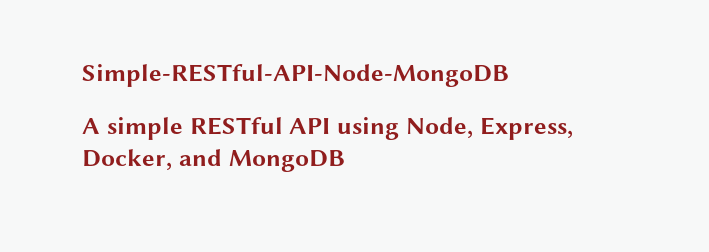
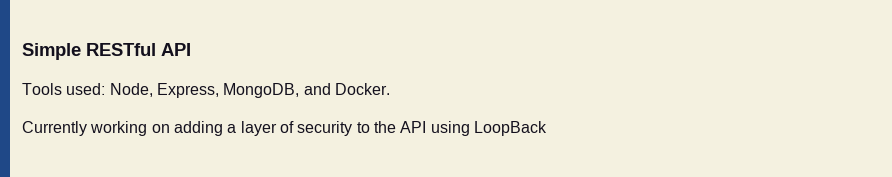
[82,64,509,87] [82,117,183,140] Simple-RESTful-API-Node-MongoDB // A simple -> [22,43,81,60] Simple
[337,117,573,140] [82,149,345,172] using Node, Express, Docker, and MongoDB -> [22,83,390,98] [22,121,547,136] // Tools used: Node, Express, MongoDB, and Docker. // Currently working on adding a layer of security to the API using LoopBack

